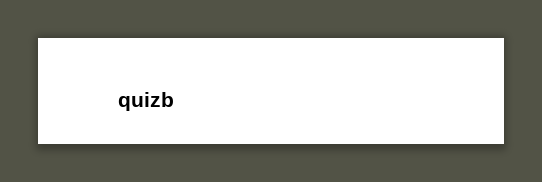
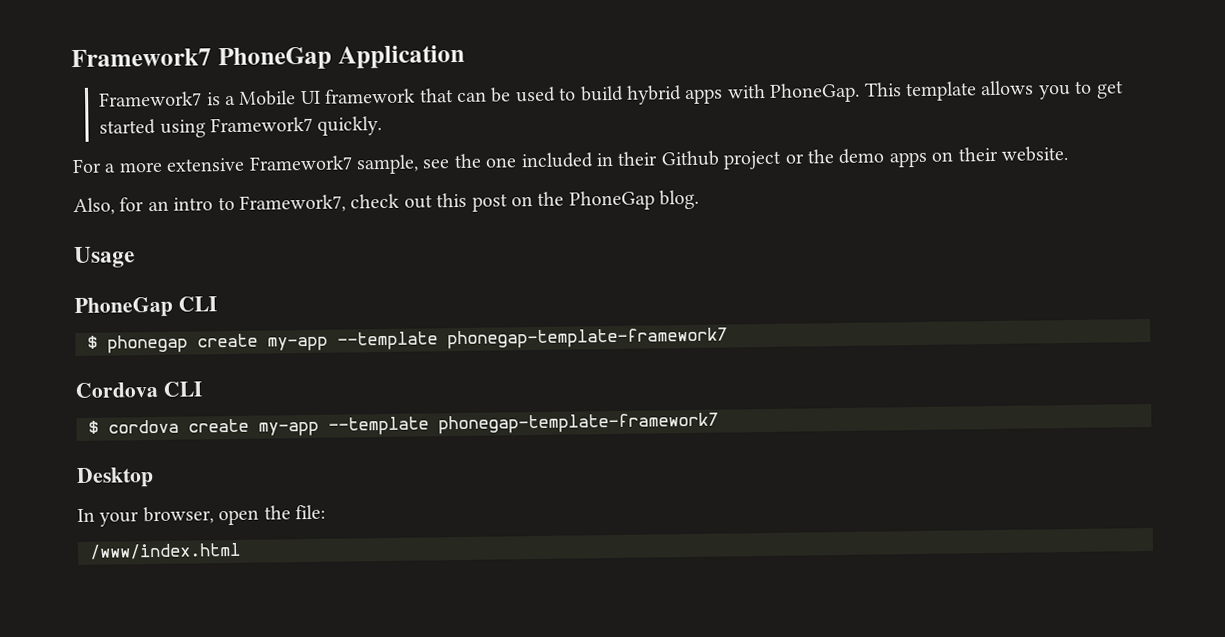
[118,92,174,111] quizb -> [71,44,465,71] [99,80,1124,107] [99,115,383,138] [72,146,1068,175] [73,189,700,216] [74,246,135,269] [74,296,217,319] [87,327,728,354] [75,381,202,399] [88,412,719,437] [76,467,154,489] [77,504,326,527] [89,542,241,560] Framework7 PhoneGap Application // Framework7 is a Mobile UI framework that can be used to build hybrid apps with PhoneGap. This template allows you to get started using Framework7 quickly. // For a more extensive Framework7 sample, see the one included in their Github project or the demo apps on their website. // Also, for an intro to Framework7, check out this post on the PhoneGap blog. // Usage // PhoneGap CLI // $ phonegap create my-app --template phonegap-template-framework7 // Cordova CLI // $ cordova create my-app --template phonegap-template-framework7 // Desktop // In your browser, open the file: // /www/index.html

